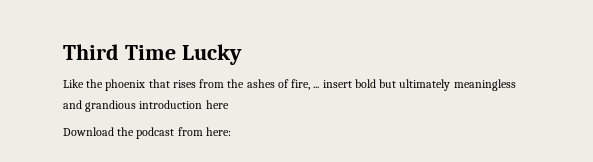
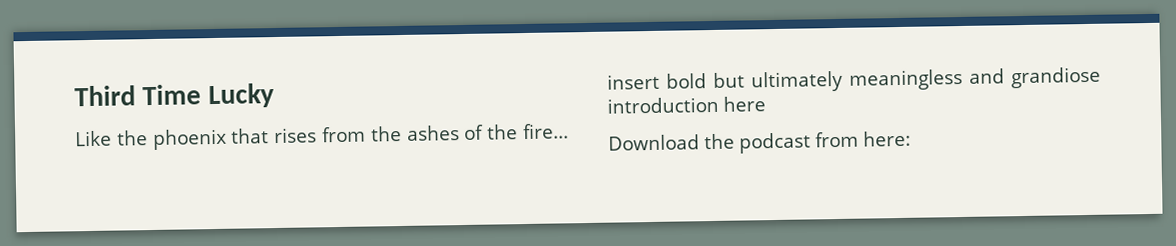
[291,79,320,90] fire, ... -> [487,123,569,140] the fire...
[85,100,137,112] grandious -> [1011,66,1101,89] grandiose

